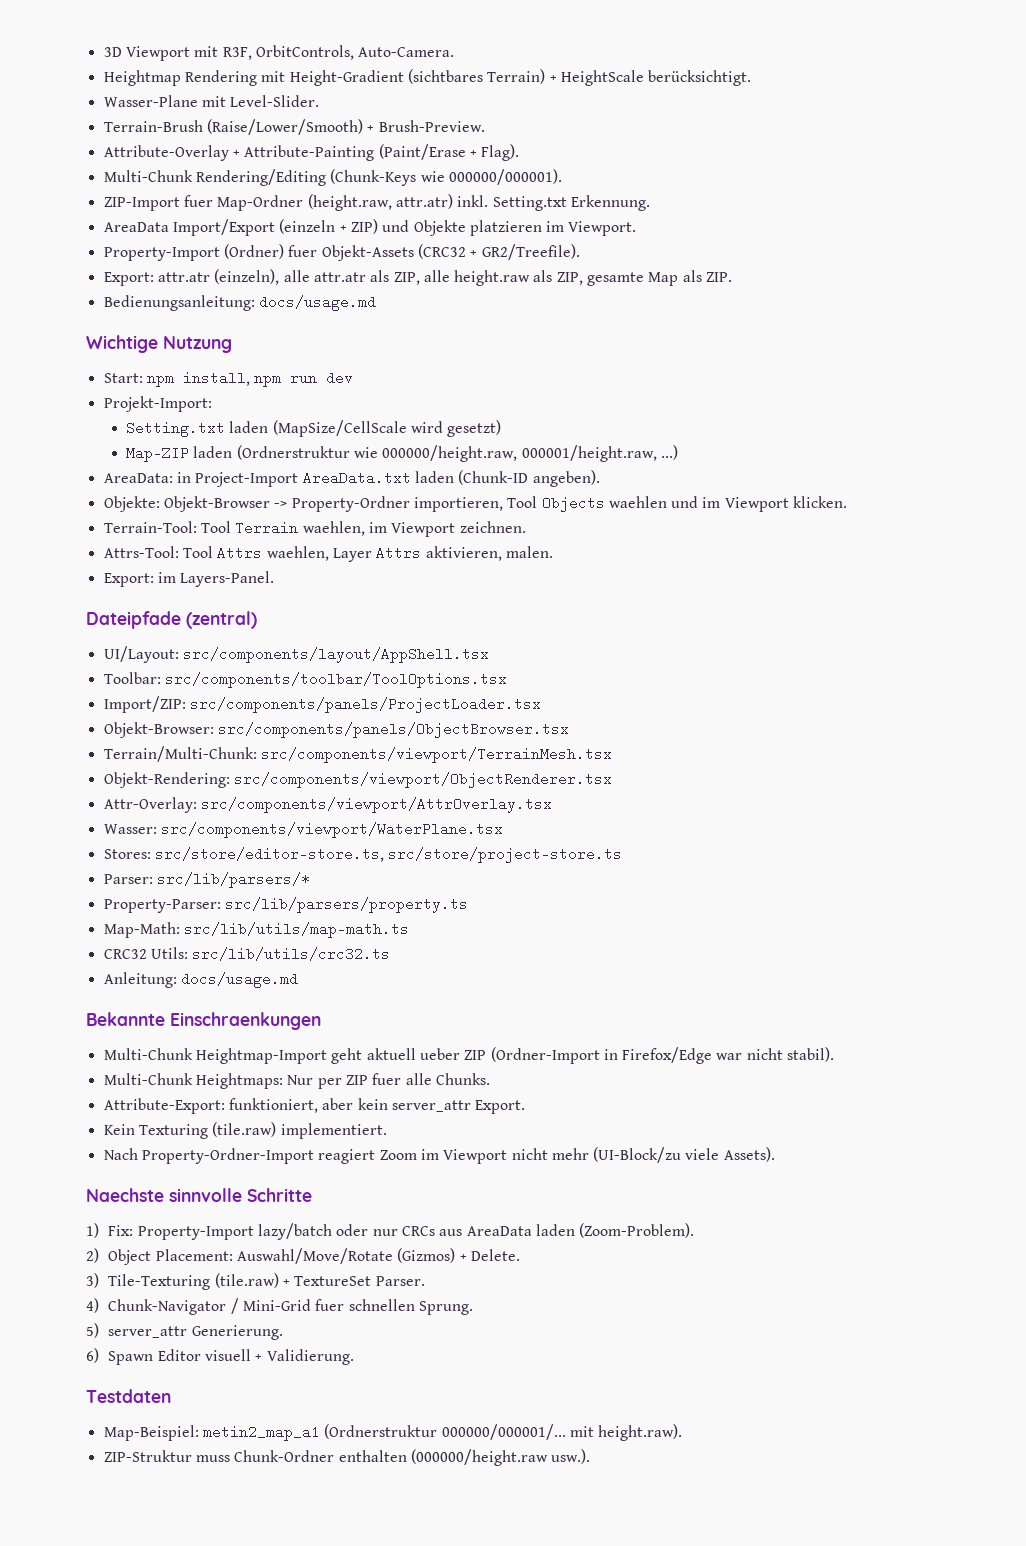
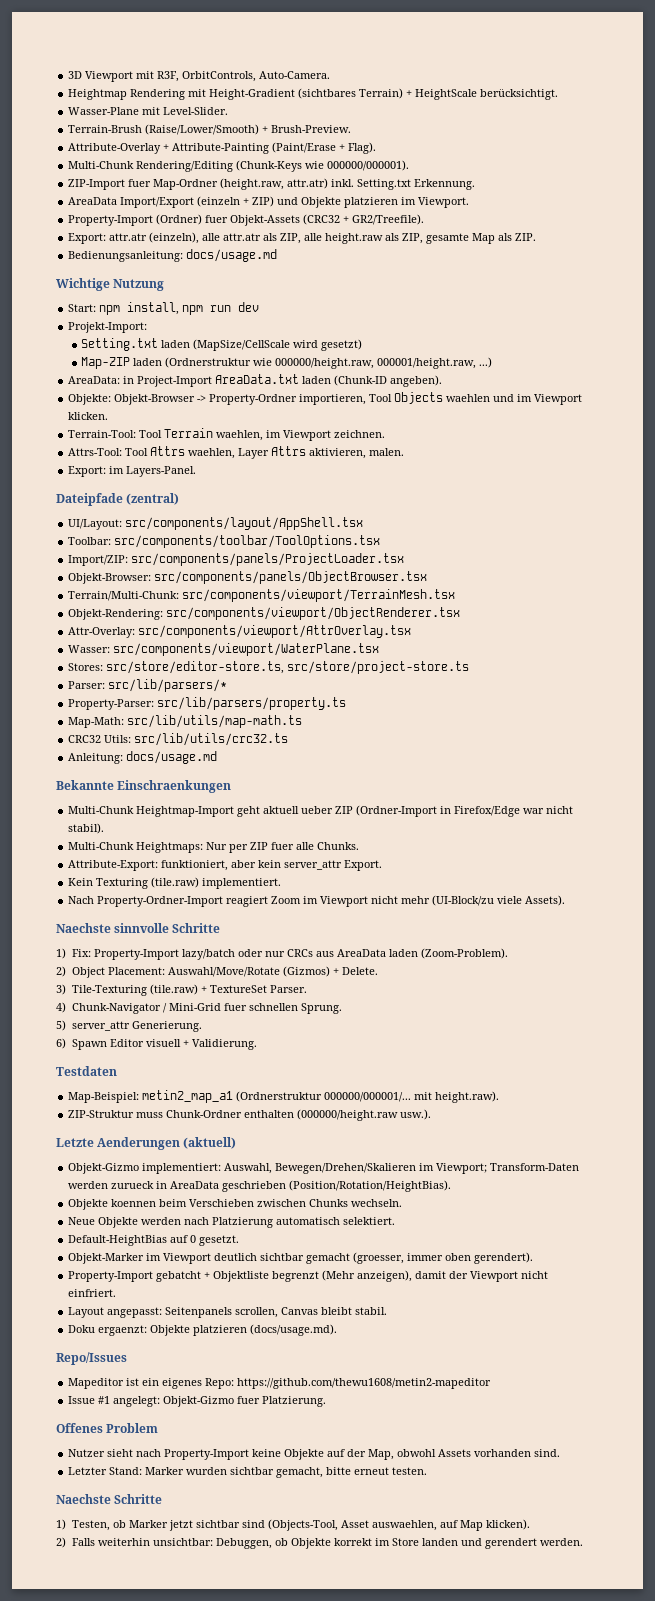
(591, 1456) none -> [56,1137,237,1150] [68,1163,580,1174] [68,1180,452,1192] [68,1199,403,1210] [68,1217,396,1228] [68,1235,240,1246] [68,1252,534,1264] [68,1270,549,1282] [68,1289,117,1297] [68,1307,388,1318] [68,1324,338,1336] [56,1352,127,1365] [68,1378,492,1389] [68,1396,327,1407] [56,1423,159,1433] [68,1449,561,1460] [68,1467,428,1478] [56,1494,163,1504] [56,1519,530,1531] [56,1537,583,1549] // Letzte Aenderungen (aktuell) // Objekt-Gizmo implementiert: Auswahl, Bewegen/Drehen/Skalieren im Viewport; Transform-Daten werden zurueck in AreaData geschrieben (Position/Rotation/HeightBias). // Objekte koennen beim Verschieben zwischen Chunks wechseln. // Neue Objekte werden nach Platzierung automatisch selektiert. // Default-HeightBias auf 0 gesetzt. // Objekt-Marker im Viewport deutlich sichtbar gemacht (groesser, immer oben gerendert). // Property-Import gebatcht + Objektliste begrenzt (Mehr anzeigen), damit der Viewport nicht einfriert. // Layout angepasst: Seitenpanels scrollen, Canvas bleibt stabil. // Doku ergaenzt: Objekte platzieren (docs/usage.md). // Repo/Issues // Mapeditor ist ein eigenes Repo: https://github.com/thewu1608/metin2-mapeditor // Issue #1 angelegt: Objekt-Gizmo fuer Platzierung. // Offenes Problem // Nutzer sieht nach Property-Import keine Objekte auf der Map, obwohl Assets vorhanden sind. // Letzter Stand: Marker wurden sichtbar gemacht, bitte erneut testen. // Naechste Schritte // 1) Testen, ob Marker jetzt sichtbar sind (Objects-Tool, Asset auswaehlen, auf Map klicken). // 2) Falls weiterhin unsichtbar: Debuggen, ob Objekte korrekt im Store landen und gerendert werden.

